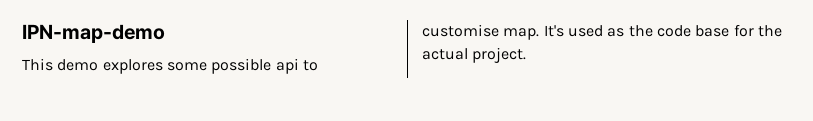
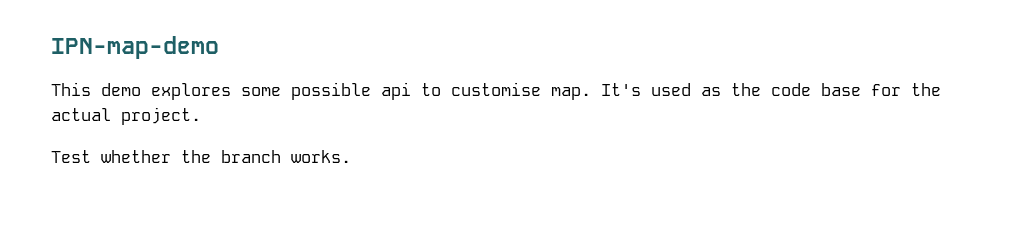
(527, 55) none -> [51,150,351,163] // Test whether the branch works.

